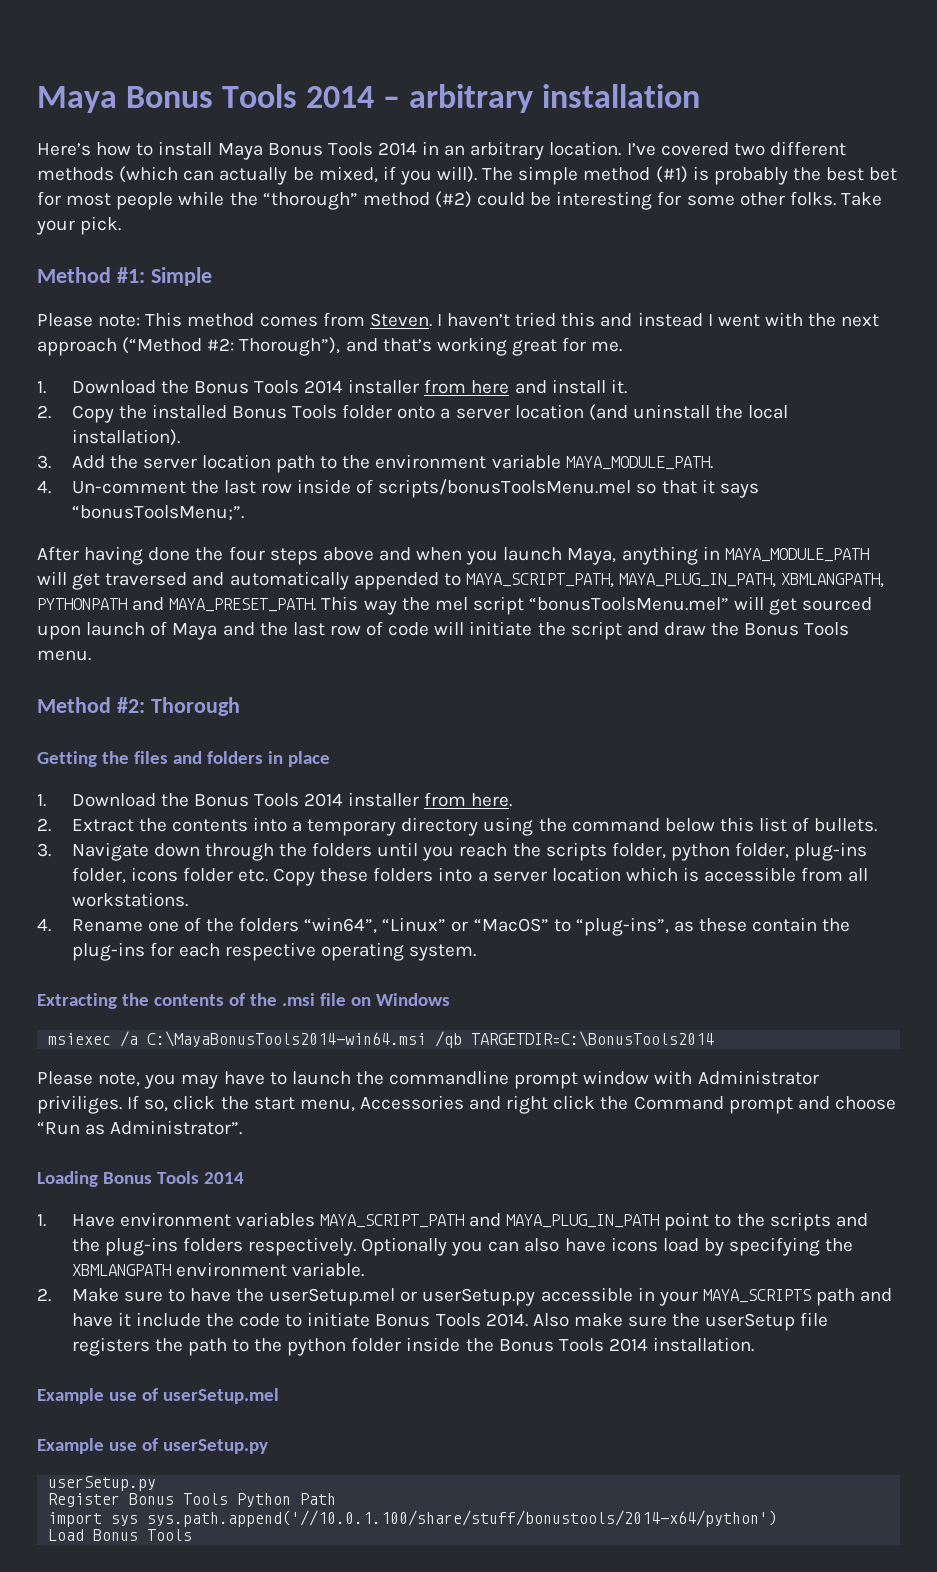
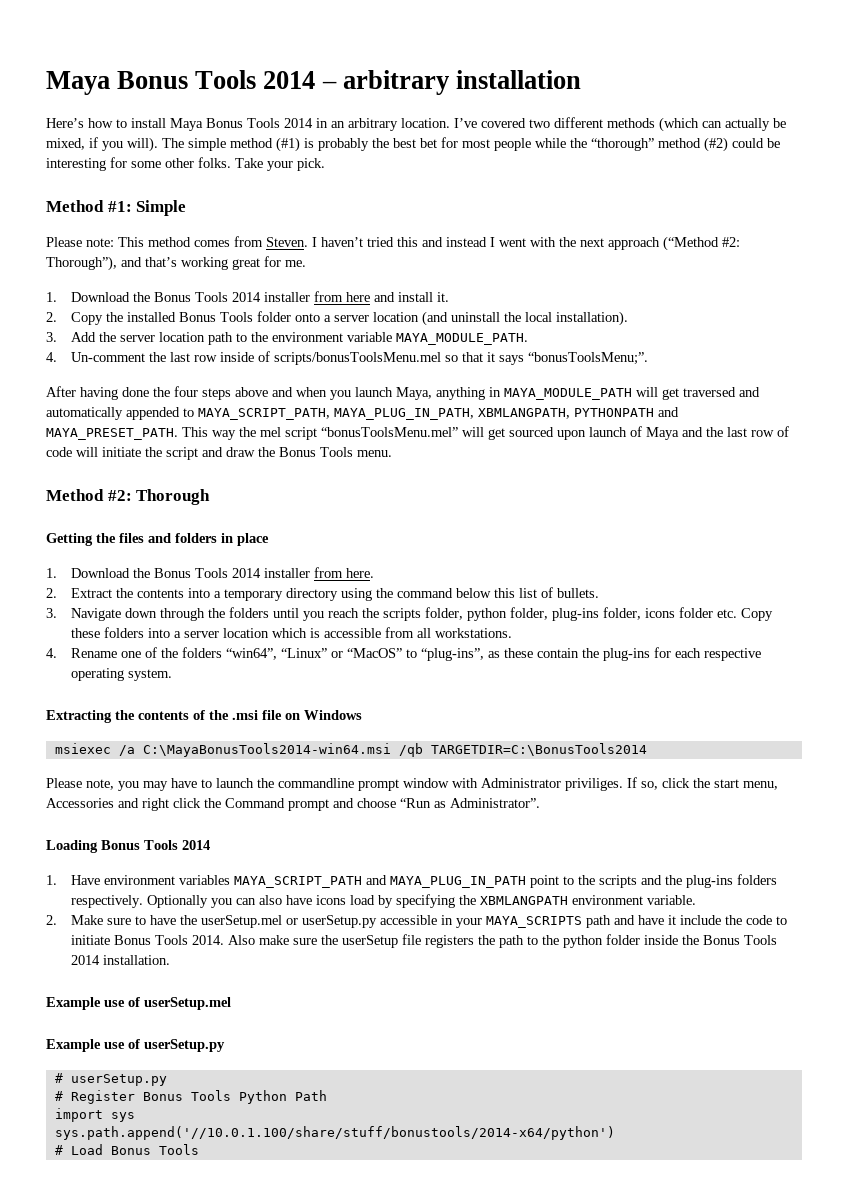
[48,1476,157,1491] userSetup.py // -> [54,1073,167,1086] [54,1091,63,1101] # userSetup.py // #
(139, 1520) none -> (135, 1117) //
(778, 1518) none -> [54,1145,63,1155] #

